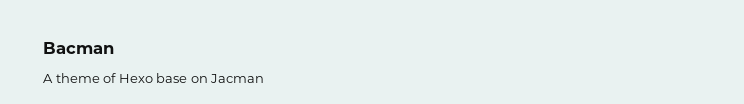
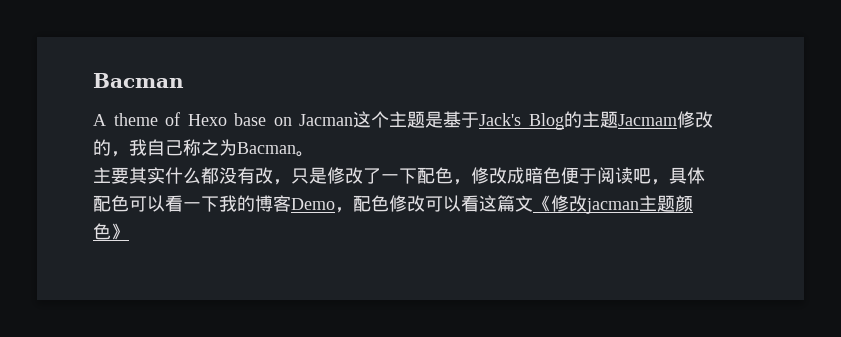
(265, 78) none -> [353,111,713,130] [93,139,314,157] [93,167,705,185] [93,195,693,214] [93,223,129,240] 这个主题是基于Jack's Blog的主题Jacmam修改的，我自己称之为Bacman。 // 主要其实什么都没有改，只是修改了一下配色，修改成暗色便于阅读吧，具体配色可以看一下我的博客Demo，配色修改可以看这篇文《修改jacman主题颜色》

